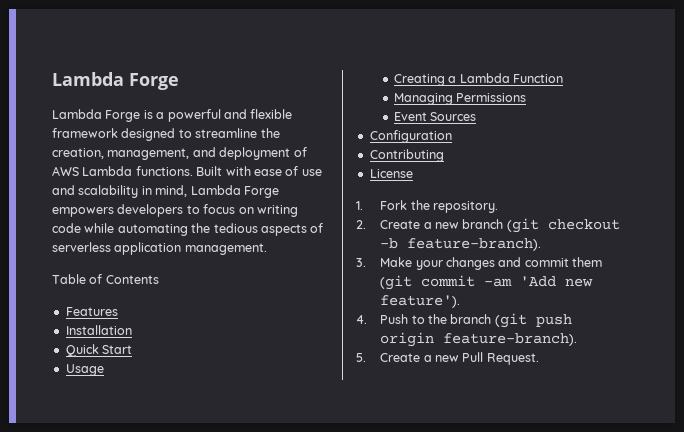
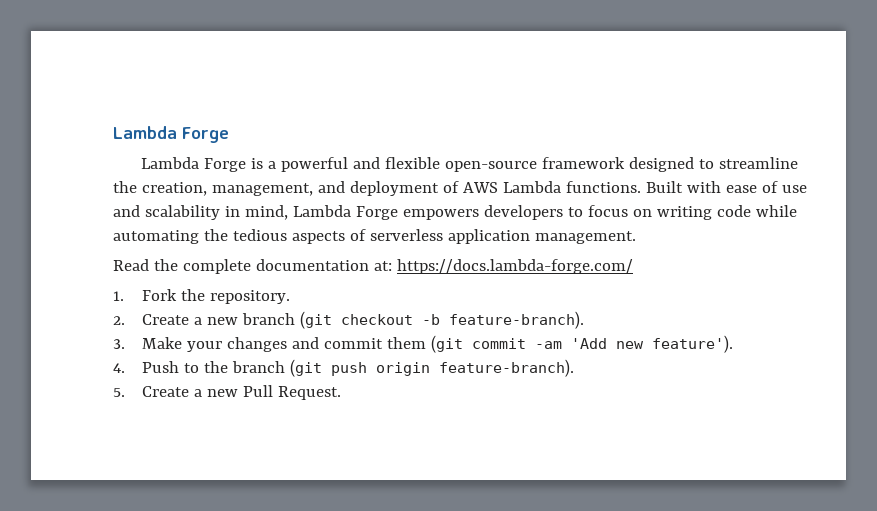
(293, 114) none -> [445,161,538,172] open-source
[52,274,159,284] [65,307,118,316] [65,325,132,335] [65,344,133,357] [65,364,104,376] [394,73,564,86] [394,93,527,105] [394,112,477,121] [369,130,452,143] [369,149,444,162] [369,169,413,178] Table of Contents // Features // Installation // Quick Start // Usage // Creating a Lambda Function // Managing Permissions // Event Sources // Configuration // Contributing // License -> [113,259,633,274] Read the complete documentation at: https://docs.lambda-forge.com/

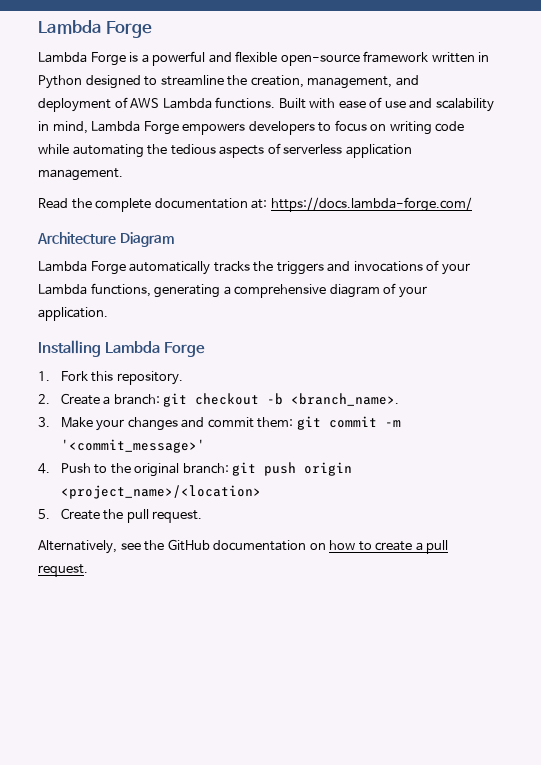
(626, 163) none -> [431,52,490,63] [38,75,82,89] written in Python
(633, 266) none -> [37,232,174,247] [38,260,470,275] [38,283,427,298] [38,307,108,321] [38,340,206,357] // Architecture Diagram // Lambda Forge automatically tracks the triggers and invocations of your Lambda functions, generating a comprehensive diagram of your application. // Installing Lambda Forge
[180,289,205,301] the -> [91,371,114,382] this
[206,311,332,329] new branch (git -> [113,393,188,407] branch: git
[448,311,584,329] feature-branch). -> [291,393,400,406] <branch_name>.
[386,335,733,353] them (git commit -am 'Add new feature'). -> [257,416,401,430] [60,439,205,453] them: git commit -m '<commit_message>'
[231,359,322,377] branch (git -> [134,462,257,477] original branch: git
[438,359,574,377] feature-branch). -> [60,485,261,499] <project_name>/<location>
[193,385,341,400] a new Pull Request. -> [103,509,203,523] [38,539,449,554] [38,564,88,577] the pull request. // Alternatively, see the GitHub documentation on how to create a pull request.

